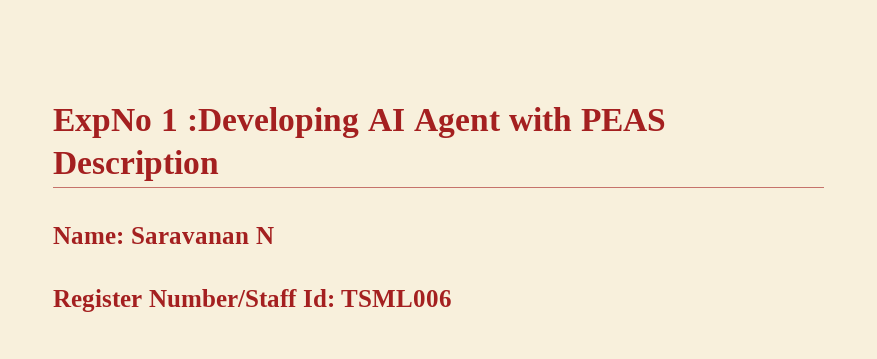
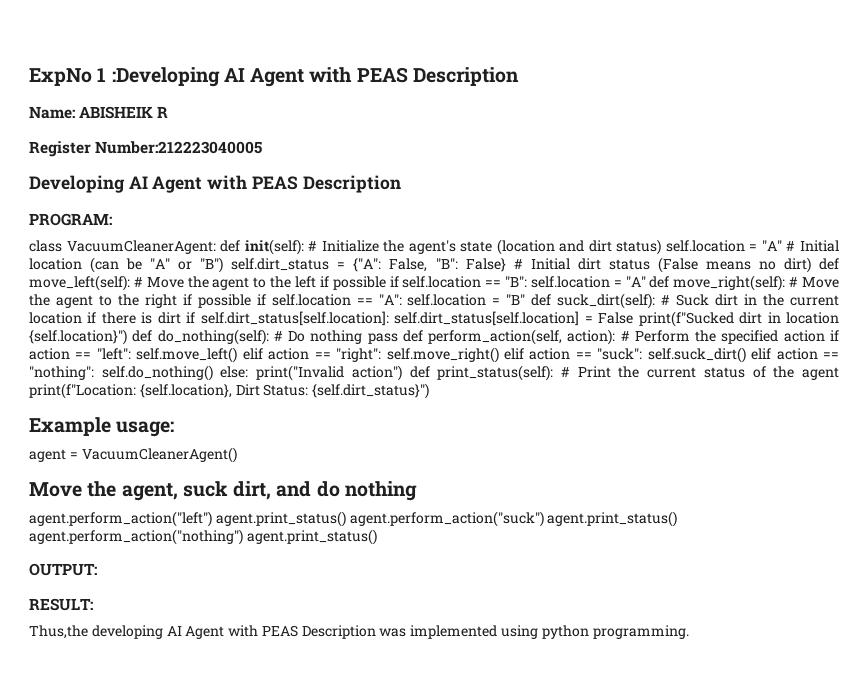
[130,227,274,244] Saravanan N -> [79,106,169,119] ABISHEIK R
[148,289,453,307] Number/Staff Id: TSML006 -> [95,141,263,154] [29,175,401,193] [29,213,112,226] [29,239,839,255] [29,257,839,273] [29,275,840,291] [29,293,840,309] [29,311,839,327] [29,329,839,345] [29,347,839,363] [29,365,839,381] [29,383,430,399] [29,417,175,437] [29,447,237,463] [29,481,417,501] [29,511,678,527] [29,529,377,545] [29,563,97,576] [29,598,93,611] [29,625,689,639] Number:212223040005 // Developing AI Agent with PEAS Description // PROGRAM: // class VacuumCleanerAgent: def init(self): # Initialize the agent's state (location and dirt status) self.location = "A" # Initial location (can be "A" or "B") self.dirt_status = {"A": False, "B": False} # Initial dirt status (False means no dirt) def move_left(self): # Move the agent to the left if possible if self.location == "B": self.location = "A" def move_right(self): # Move the agent to the right if possible if self.location == "A": self.location = "B" def suck_dirt(self): # Suck dirt in the current location if there is dirt if self.dirt_status[self.location]: self.dirt_status[self.location] = False print(f"Sucked dirt in location {self.location}") def do_nothing(self): # Do nothing pass def perform_action(self, action): # Perform the specified action if action == "left": self.move_left() elif action == "right": self.move_right() elif action == "suck": self.suck_dirt() elif action == "nothing": self.do_nothing() else: print("Invalid action") def print_status(self): # Print the current status of the agent print(f"Location: {self.location}, Dirt Status: {self.dirt_status}") // Example usage: // agent = VacuumCleanerAgent() // Move the agent, suck dirt, and do nothing // agent.perform_action("left") agent.print_status() agent.perform_action("suck") agent.print_status() agent.perform_action("nothing") agent.print_status() // OUTPUT: // RESULT: // Thus,the developing AI Agent with PEAS Description was implemented using python programming.

